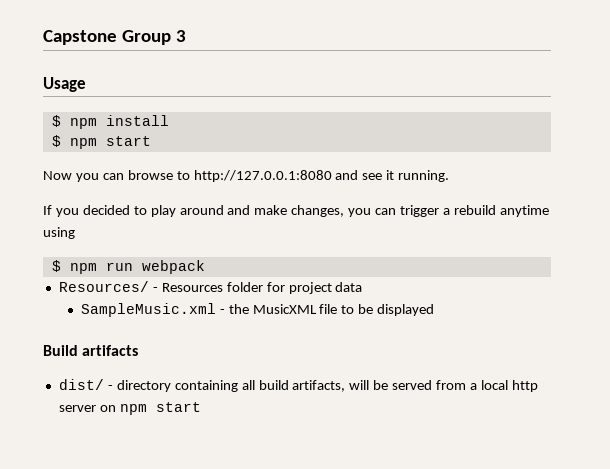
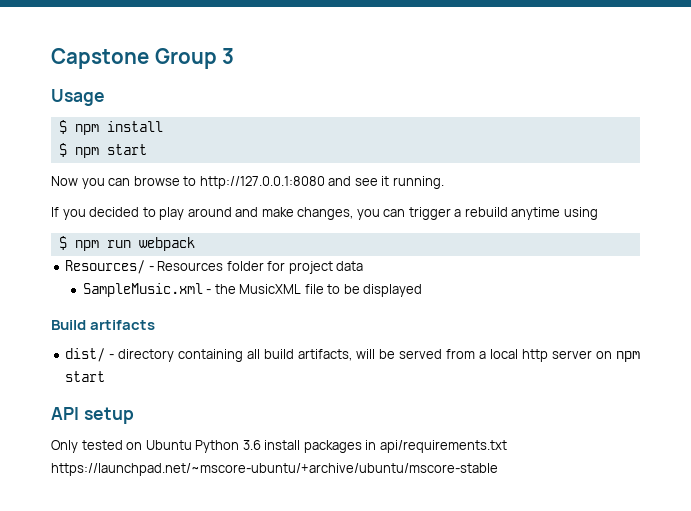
(201, 407) none -> [51,407,134,424] [51,440,507,453] [51,463,498,476] // API setup // Only tested on Ubuntu Python 3.6 install packages in api/requirements.txt https://launchpad.net/~mscore-ubuntu/+archive/ubuntu/mscore-stable

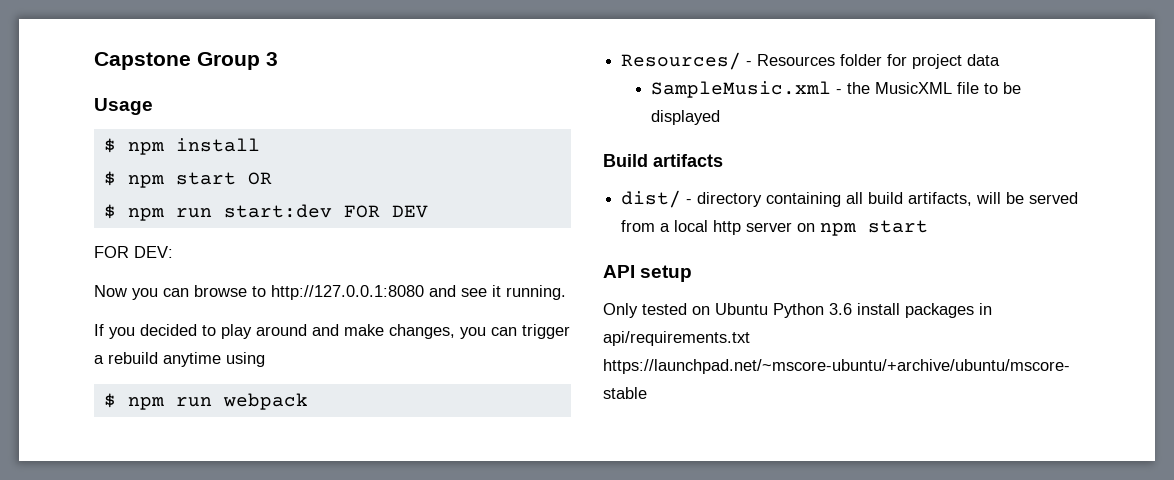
(147, 149) none -> [247,172,272,185] [103,204,428,221] [94,246,173,258] OR // $ npm run start:dev FOR DEV // FOR DEV:

